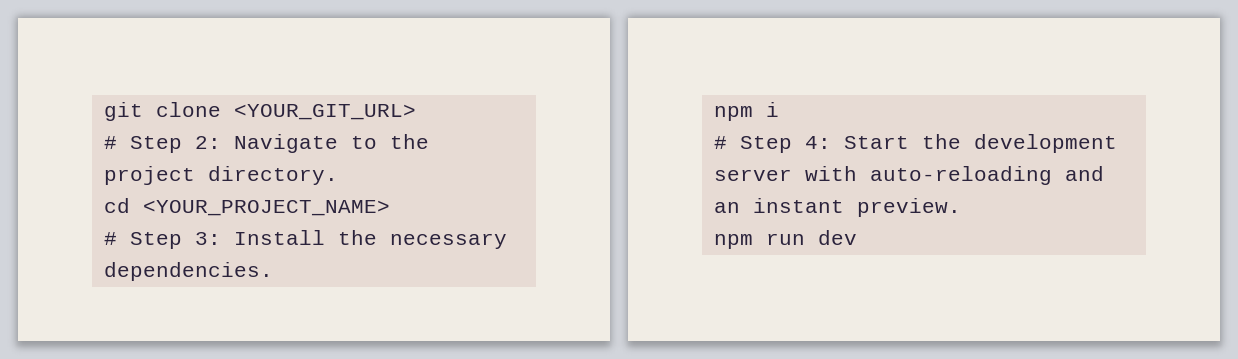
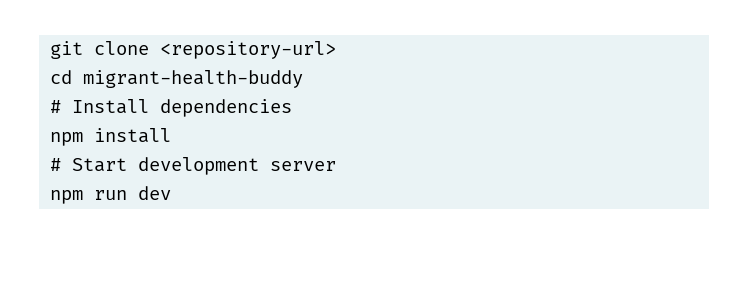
[234,104,417,120] [104,134,430,153] [104,166,339,185] [104,198,391,216] [104,230,508,249] [104,262,274,281] [714,102,780,121] [714,134,1118,153] [714,166,1105,185] [714,198,962,217] <YOUR_GIT_URL> // # Step 2: Navigate to the project directory. // cd <YOUR_PROJECT_NAME> // # Step 3: Install the necessary dependencies. // npm i // # Step 4: Start the development server with auto-reloading and an instant preview. -> [160,41,337,59] [50,70,304,88] [50,99,293,117] [50,128,172,146] [50,157,337,175] <repository-url> // cd migrant-health-buddy // # Install dependencies // npm install // # Start development server

